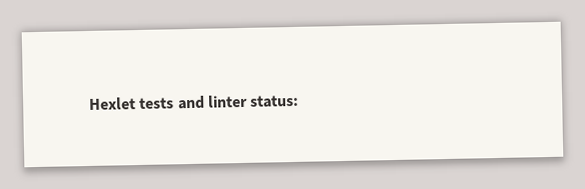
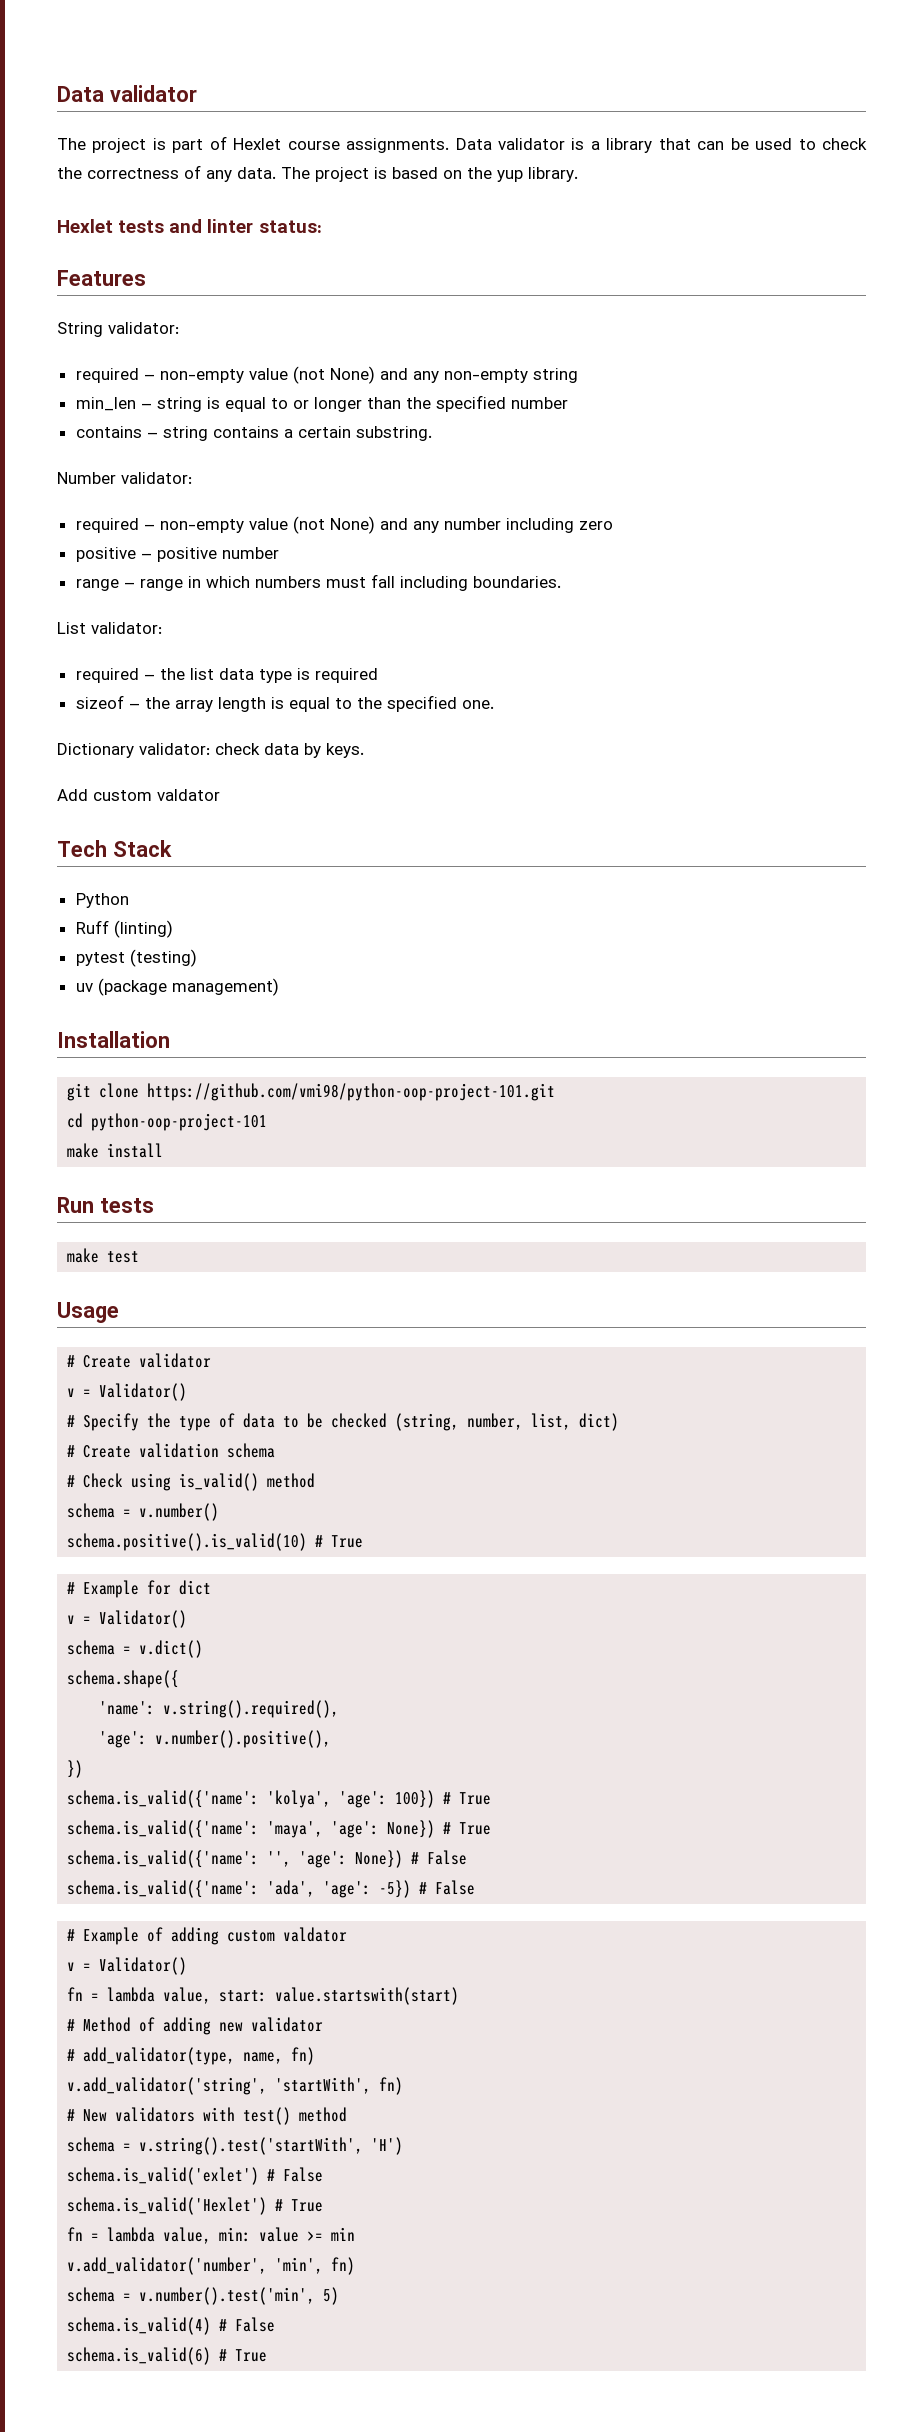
(89, 103) none -> [57,85,197,102] [57,136,868,153] [57,165,578,182] Data validator // The project is part of Hexlet course assignments. Data validator is a library that can be used to check the correctness of any data. The project is based on the yup library. //
(300, 101) none -> [57,270,146,286] [57,322,179,337] [75,366,578,384] [75,395,568,412] [75,426,432,441] [57,472,192,484] [75,516,613,534] [75,547,279,562] [75,574,561,591] [57,622,162,634] [75,668,378,683] [75,695,494,712] [57,743,364,758] [57,789,220,801] [57,840,172,857] [75,893,129,908] [75,920,173,938] [75,949,197,967] [75,978,279,996] [57,1031,170,1048] [67,1083,556,1101] [67,1113,268,1131] [67,1143,164,1158] [57,1197,154,1213] [67,1248,140,1263] [57,1302,119,1323] [67,1353,212,1368] [67,1383,188,1401] [67,1413,620,1431] [67,1443,276,1458] [67,1473,316,1491] [67,1503,220,1521] [67,1533,364,1551] [67,1580,212,1598] [67,1610,188,1628] [67,1640,204,1658] [67,1670,180,1688] [99,1700,340,1718] [99,1730,332,1748] [67,1760,84,1778] [67,1790,492,1808] [67,1820,492,1838] [67,1850,468,1868] [67,1880,476,1898] [67,1927,348,1945] [67,1957,188,1975] [67,1987,460,2005] [67,2017,324,2035] [67,2047,316,2065] [67,2077,404,2095] [67,2107,348,2125] [67,2137,404,2155] [67,2167,324,2185] [67,2197,324,2215] [67,2227,356,2244] [67,2257,356,2275] [67,2287,340,2305] [67,2317,276,2335] [67,2347,268,2365] // Features // String validator: // required – non-empty value (not None) and any non-empty string // min_len – string is equal to or longer than the specified number // contains – string contains a certain substring. // Number validator: // required – non-empty value (not None) and any number including zero // positive – positive number // range – range in which numbers must fall including boundaries. // List validator: // required – the list data type is required // sizeof – the array length is equal to the specified one. // Dictionary validator: check data by keys. // Add custom valdator // Tech Stack // Python // Ruff (linting) // pytest (testing) // uv (package management) // Installation // git clone https://github.com/vmi98/python-oop-project-101.git // cd python-oop-project-101 // make install // Run tests // make test // Usage // # Create validator // v = Validator() // # Specify the type of data to be checked (string, number, list, dict) // # Create validation schema // # Check using is_valid() method // schema = v.number() // schema.positive().is_valid(10) # True // # Example for dict // v = Validator() // schema = v.dict() // schema.shape({ // 'name': v.string().required(), // 'age': v.number().positive(), // }) // schema.is_valid({'name': 'kolya', 'age': 100}) # True // schema.is_valid({'name': 'maya', 'age': None}) # True // schema.is_valid({'name': '', 'age': None}) # False // schema.is_valid({'name': 'ada', 'age': -5}) # False // # Example of adding custom valdator // v = Validator() // fn = lambda value, start: value.startswith(start) // # Method of adding new validator // # add_validator(type, name, fn) // v.add_validator('string', 'startWith', fn) // # New validators with test() method // schema = v.string().test('startWith', 'H') // schema.is_valid('exlet') # False // schema.is_valid('Hexlet') # True // fn = lambda value, min: value >= min // v.add_validator('number', 'min', fn) // schema = v.number().test('min', 5) // schema.is_valid(4) # False // schema.is_valid(6) # True

